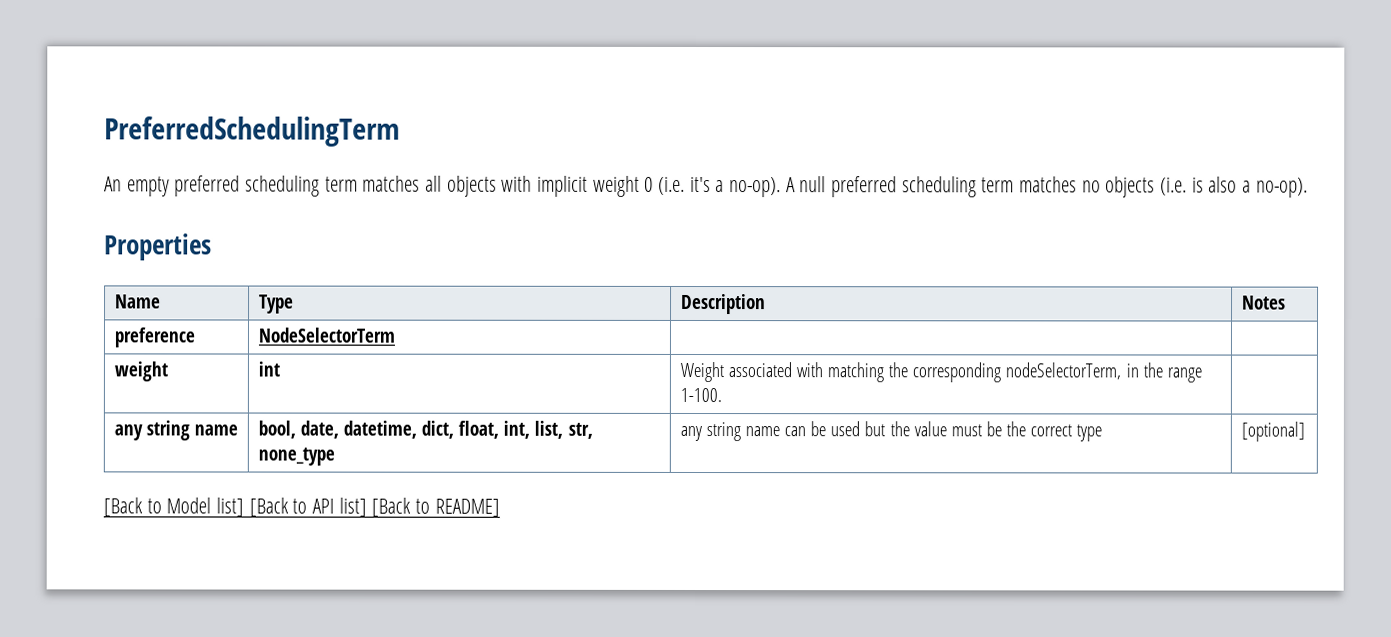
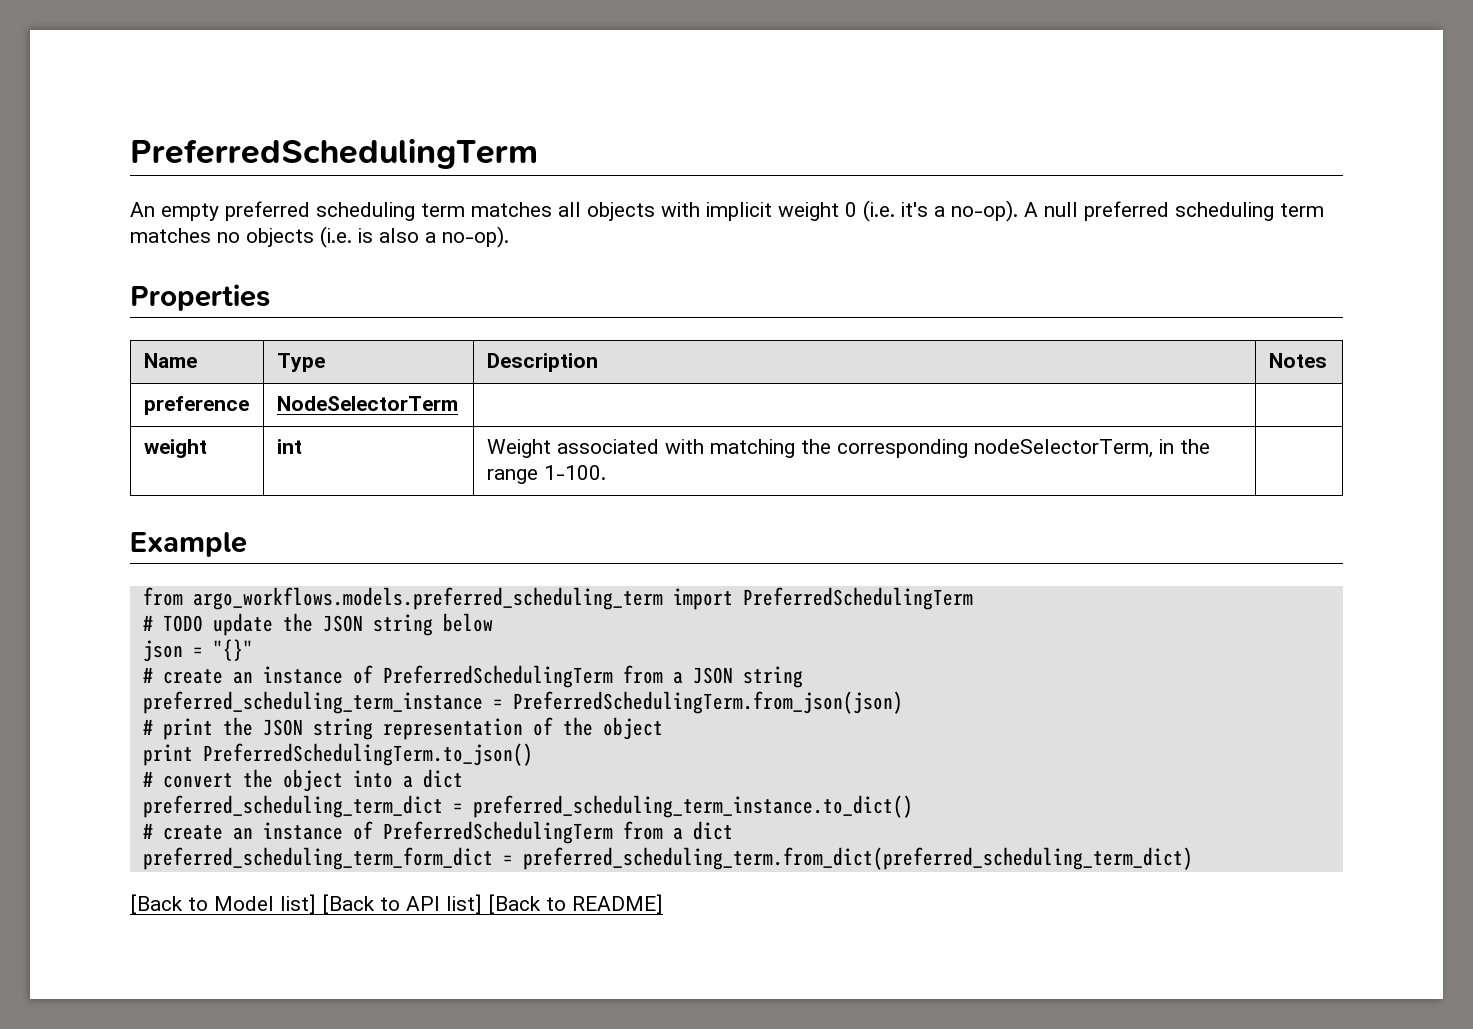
[113,420,238,441] [257,420,593,439] [257,447,335,466] [679,421,1103,442] [1240,421,1305,442] // any string name | bool, date, datetime, dict, float, int, list, str, none_type | any string name can be used but the value must be the correct type | [optional] -> [130,532,247,557] [142,587,973,610] [142,613,493,636] [142,639,253,662] [142,665,803,688] [142,691,903,714] [142,717,663,740] [142,743,533,766] [142,769,463,792] [142,795,913,818] [142,821,733,844] [142,847,1193,870] // Example // from argo_workflows.models.preferred_scheduling_term import PreferredSchedulingTerm // # TODO update the JSON string below // json = "{}" // # create an instance of PreferredSchedulingTerm from a JSON string // preferred_scheduling_term_instance = PreferredSchedulingTerm.from_json(json) // # print the JSON string representation of the object // print PreferredSchedulingTerm.to_json() // # convert the object into a dict // preferred_scheduling_term_dict = preferred_scheduling_term_instance.to_dict() // # create an instance of PreferredSchedulingTerm from a dict // preferred_scheduling_term_form_dict = preferred_scheduling_term.from_dict(preferred_scheduling_term_dict)

